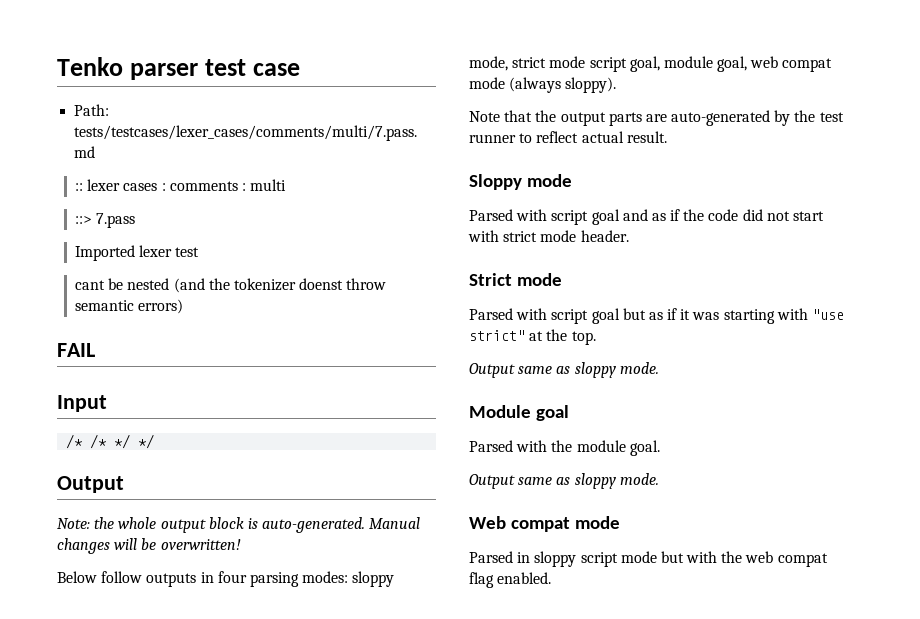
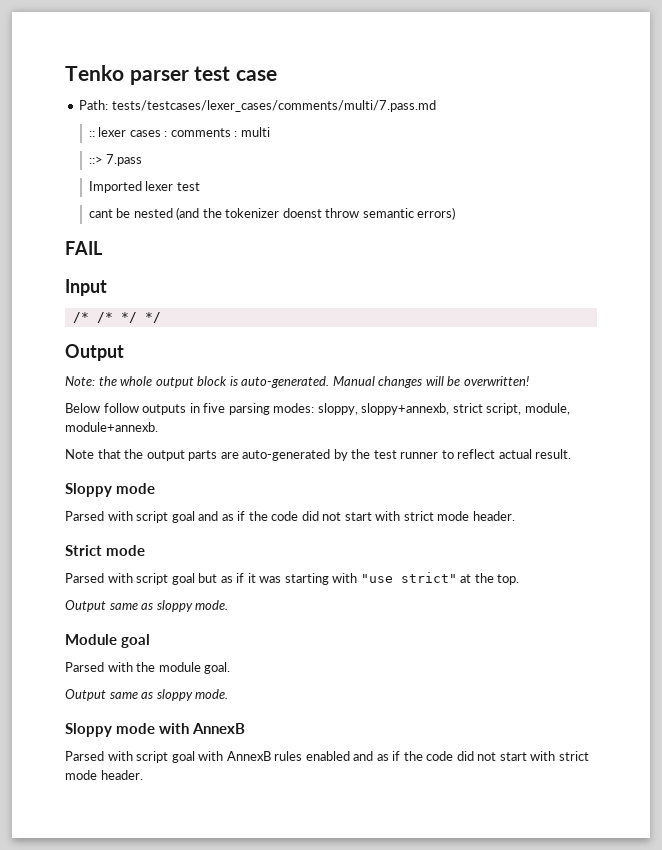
[217,571,247,583] four -> [203,403,226,413] five
[352,571,395,587] [469,56,833,72] [469,77,617,93] sloppy mode, strict mode script goal, module goal, web compat mode (always sloppy). -> [317,403,570,415] [65,422,158,432] sloppy, sloppy+annexb, strict script, module, module+annexb.
[469,516,621,532] [469,551,828,567] [469,572,552,588] Web compat mode // Parsed in sloppy script mode but with the web compat flag enabled. -> [65,723,246,737] [65,751,589,763] [65,770,143,780] Sloppy mode with AnnexB // Parsed with script goal with AnnexB rules enabled and as if the code did not start with strict mode header.

